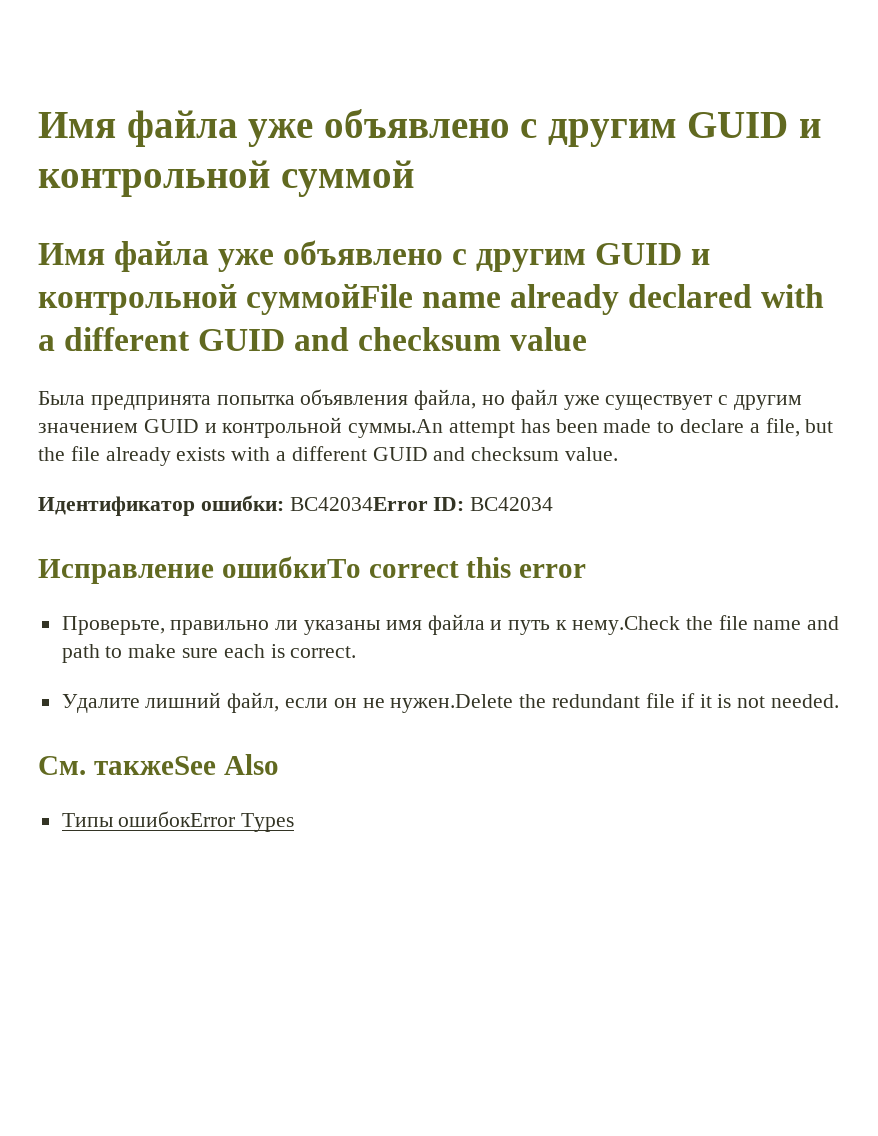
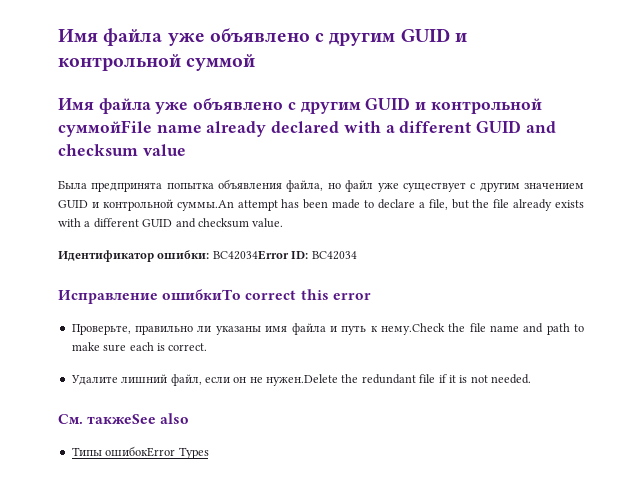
[223,754,279,775] Also -> [160,413,190,424] also

